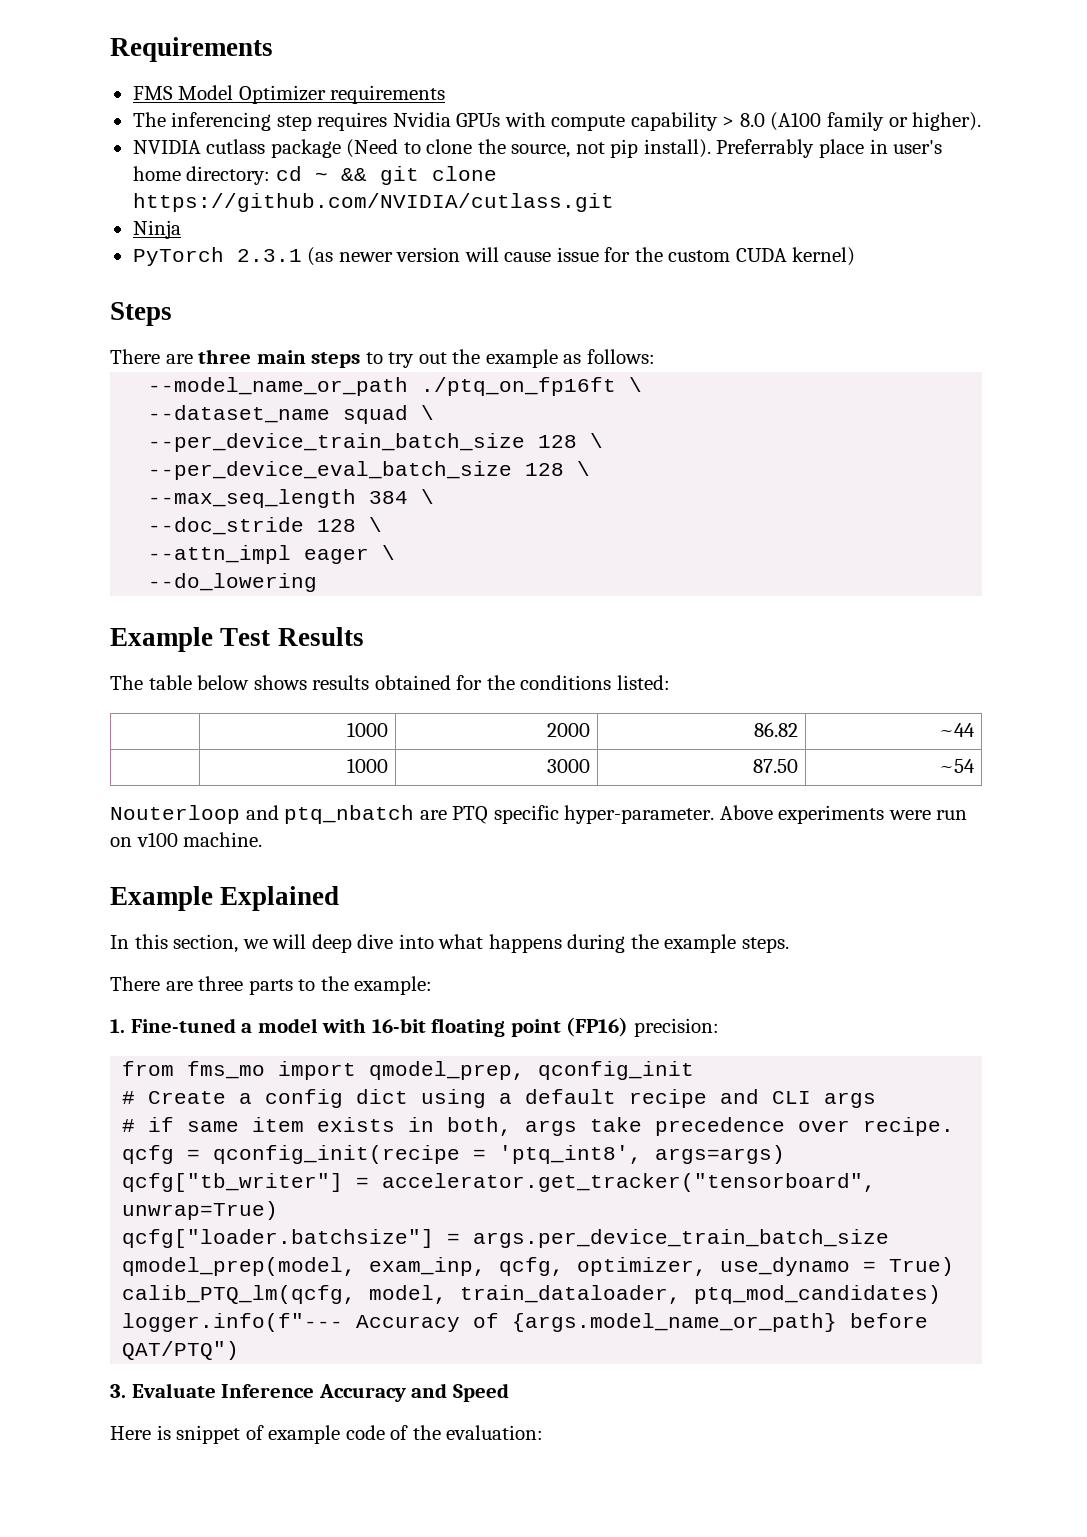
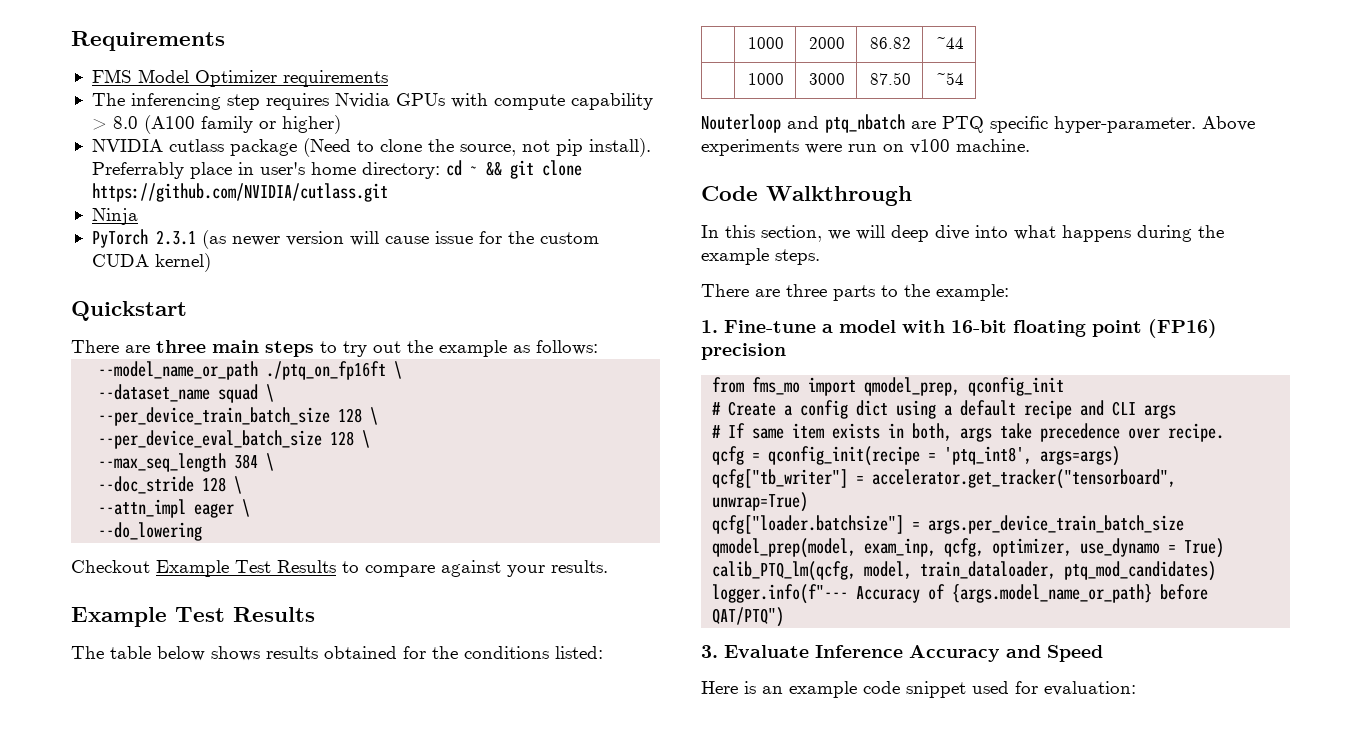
[912,112,982,131] higher). -> [281,115,341,134] higher)
[110,302,172,326] Steps -> [71,301,187,321] Quickstart
(318, 582) none -> [71,560,608,577] // Checkout Example Test Results to compare against your results.
[110,886,340,911] Example Explained -> [701,186,912,206] Code Walkthrough
[130,1018,236,1033] Fine-tuned -> [724,320,816,333] Fine-tune
[633,1018,719,1037] precision: -> [701,343,786,360] precision
[148,1117,175,1132] if -> [728,423,746,438] If
[176,1425,441,1444] snippet of example code of the -> [762,681,1038,698] an example code snippet used for

